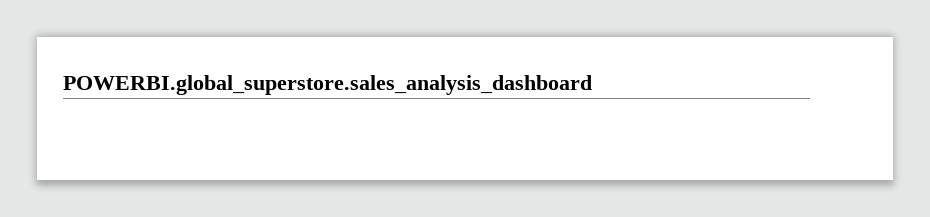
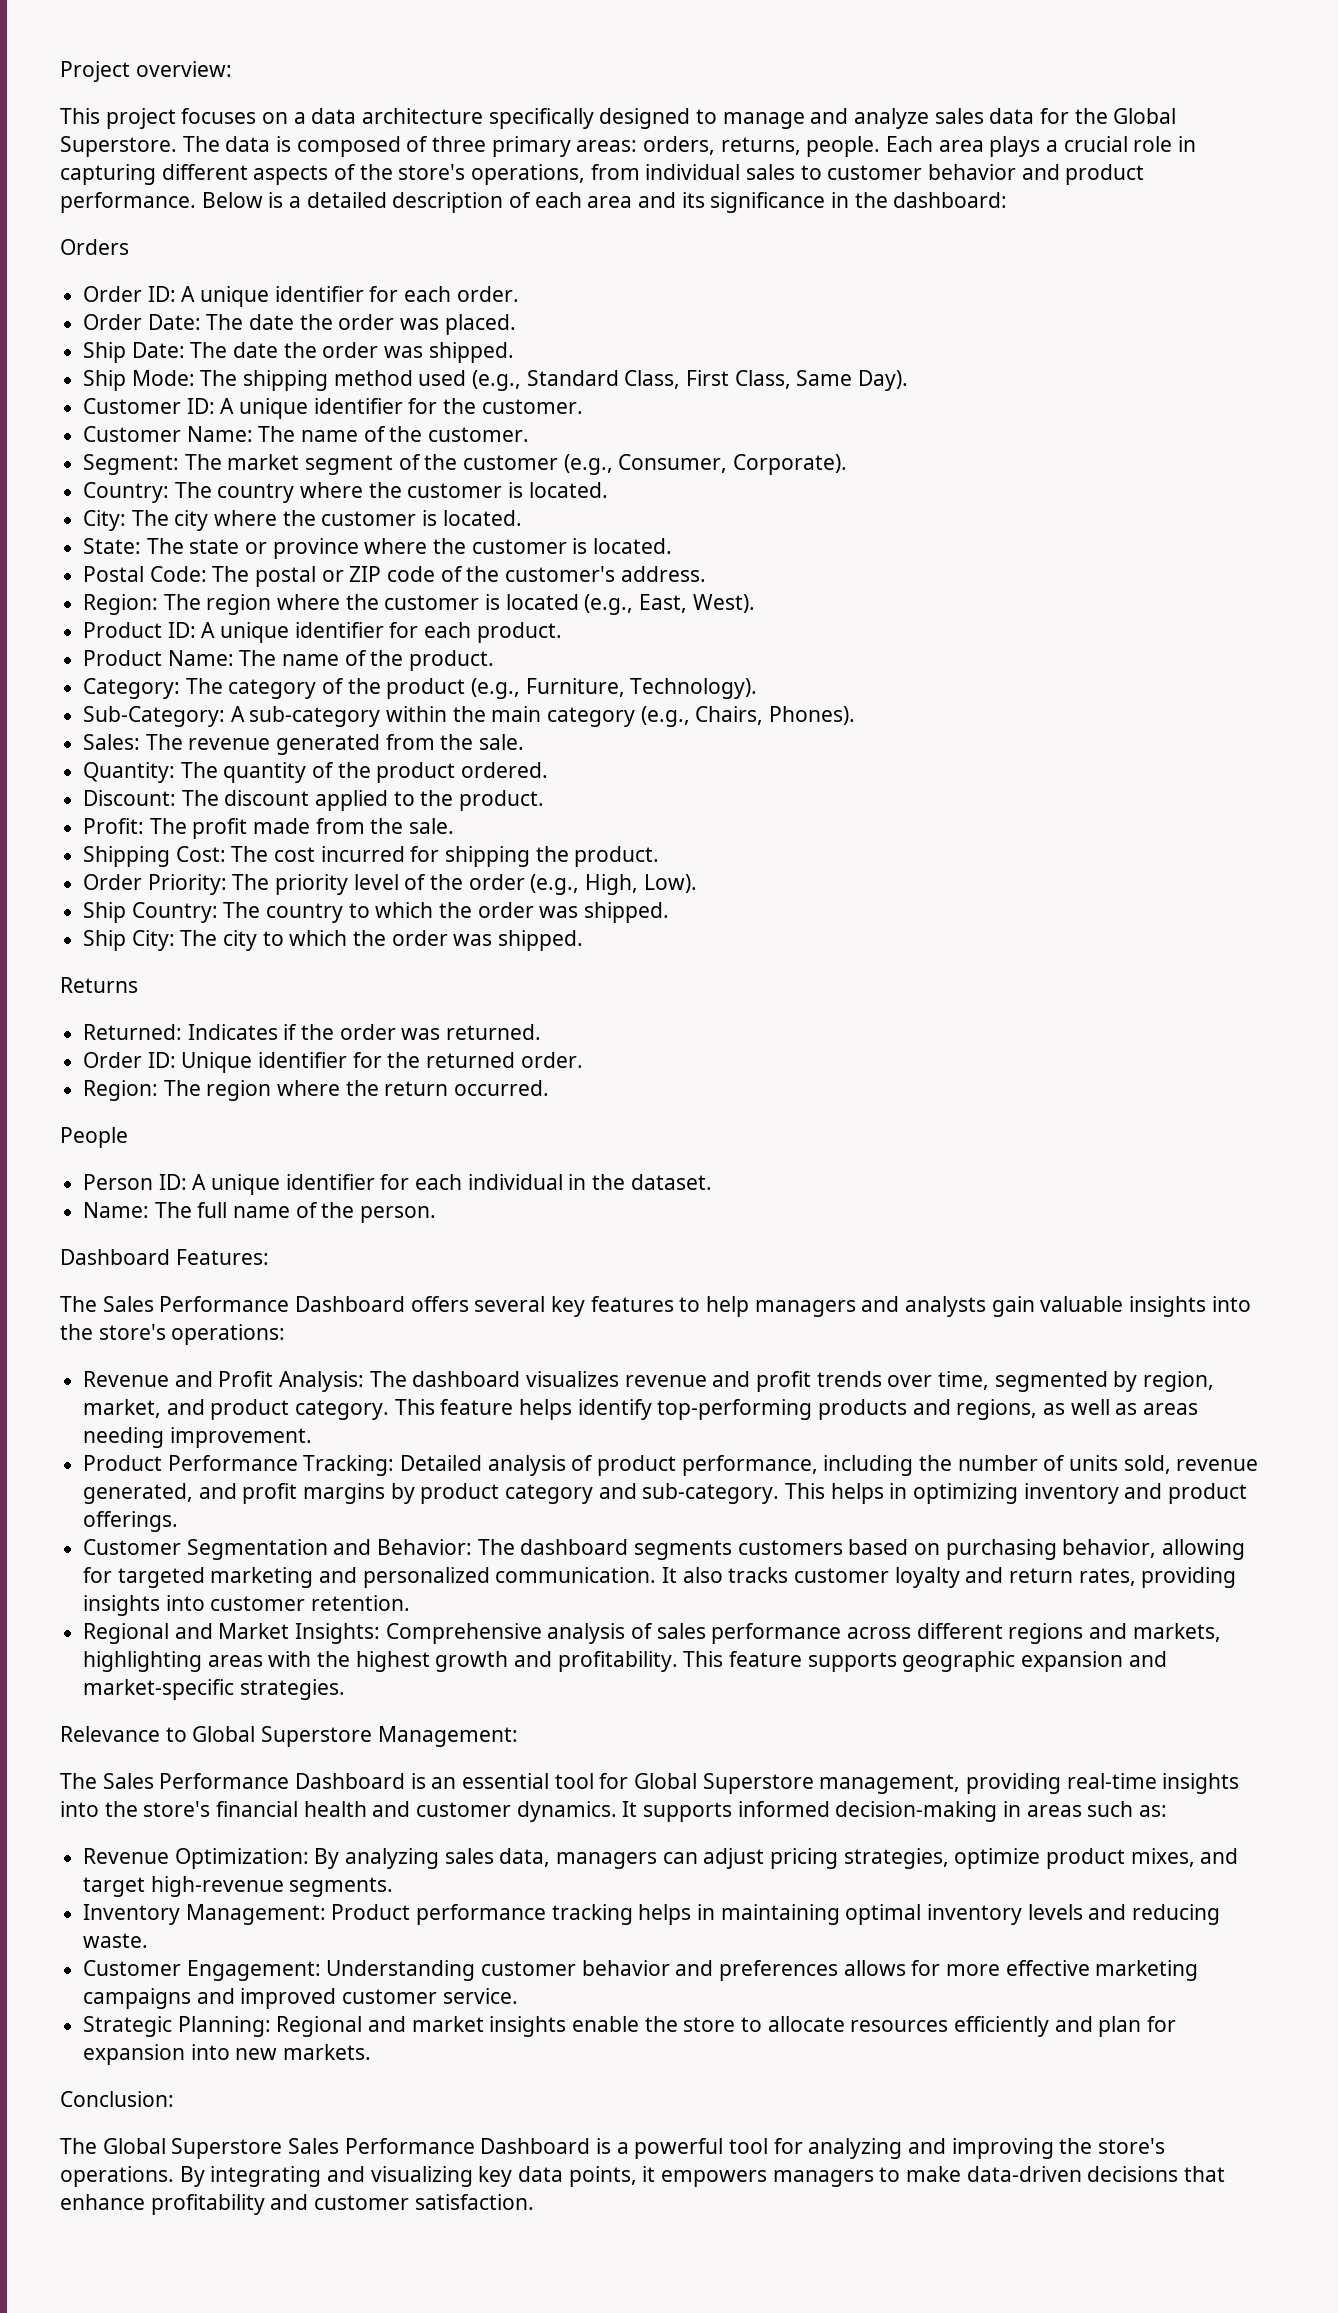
[63,75,592,95] POWERBI.global_superstore.sales_analysis_dashboard -> [60,61,232,82] [60,108,1177,129] [60,136,1197,157] [60,164,1145,185] [60,192,1008,213] [60,239,129,255] [83,286,519,307] [83,314,516,335] [83,342,514,363] [83,370,909,391] [83,398,583,419] [83,426,530,442] [83,454,848,475] [83,482,608,503] [83,510,522,531] [83,538,673,559] [83,566,706,587] [83,594,755,615] [83,622,562,643] [83,650,495,671] [83,678,758,699] [83,706,856,727] [83,734,525,755] [83,762,549,783] [83,790,545,811] [83,818,455,839] [83,846,660,867] [83,874,697,895] [83,902,670,923] [83,930,584,951] [60,977,138,993] [83,1024,542,1040] [83,1052,583,1073] [83,1080,550,1101] [60,1127,128,1148] [83,1174,712,1195] [83,1202,437,1223] [60,1249,269,1265] [60,1296,1251,1317] [60,1324,286,1345] [83,1371,1215,1392] [83,1399,1199,1420] [83,1427,312,1448] [83,1455,1259,1476] [83,1483,1248,1504] [83,1511,179,1532] [83,1539,1246,1560] [83,1567,1237,1588] [83,1595,411,1616] [83,1623,1221,1644] [83,1651,1167,1672] [83,1679,345,1700] [60,1726,518,1747] [60,1773,1240,1794] [60,1801,1168,1822] [83,1848,1239,1869] [83,1876,394,1897] [83,1904,1221,1925] [83,1933,149,1948] [83,1960,1199,1981] [83,1988,518,2009] [83,2016,1177,2037] [83,2044,372,2065] [60,2091,174,2107] [60,2138,1166,2159] [60,2166,1226,2187] [60,2194,534,2215] Project overview: // This project focuses on a data architecture specifically designed to manage and analyze sales data for the Global Superstore. The data is composed of three primary areas: orders, returns, people. Each area plays a crucial role in capturing different aspects of the store's operations, from individual sales to customer behavior and product performance. Below is a detailed description of each area and its significance in the dashboard: // Orders // Order ID: A unique identifier for each order. // Order Date: The date the order was placed. // Ship Date: The date the order was shipped. // Ship Mode: The shipping method used (e.g., Standard Class, First Class, Same Day). // Customer ID: A unique identifier for the customer. // Customer Name: The name of the customer. // Segment: The market segment of the customer (e.g., Consumer, Corporate). // Country: The country where the customer is located. // City: The city where the customer is located. // State: The state or province where the customer is located. // Postal Code: The postal or ZIP code of the customer's address. // Region: The region where the customer is located (e.g., East, West). // Product ID: A unique identifier for each product. // Product Name: The name of the product. // Category: The category of the product (e.g., Furniture, Technology). // Sub-Category: A sub-category within the main category (e.g., Chairs, Phones). // Sales: The revenue generated from the sale. // Quantity: The quantity of the product ordered. // Discount: The discount applied to the product. // Profit: The profit made from the sale. // Shipping Cost: The cost incurred for shipping the product. // Order Priority: The priority level of the order (e.g., High, Low). // Ship Country: The country to which the order was shipped. // Ship City: The city to which the order was shipped. // Returns // Returned: Indicates if the order was returned. // Order ID: Unique identifier for the returned order. // Region: The region where the return occurred. // People // Person ID: A unique identifier for each individual in the dataset. // Name: The full name of the person. // Dashboard Features: // The Sales Performance Dashboard offers several key features to help managers and analysts gain valuable insights into the store's operations: // Revenue and Profit Analysis: The dashboard visualizes revenue and profit trends over time, segmented by region, market, and product category. This feature helps identify top-performing products and regions, as well as areas needing improvement. // Product Performance Tracking: Detailed analysis of product performance, including the number of units sold, revenue generated, and profit margins by product category and sub-category. This helps in optimizing inventory and product offerings. // Customer Segmentation and Behavior: The dashboard segments customers based on purchasing behavior, allowing for targeted marketing and personalized communication. It also tracks customer loyalty and return rates, providing insights into customer retention. // Regional and Market Insights: Comprehensive analysis of sales performance across different regions and markets, highlighting areas with the highest growth and profitability. This feature supports geographic expansion and market-specific strategies. // Relevance to Global Superstore Management: // The Sales Performance Dashboard is an essential tool for Global Superstore management, providing real-time insights into the store's financial health and customer dynamics. It supports informed decision-making in areas such as: // Revenue Optimization: By analyzing sales data, managers can adjust pricing strategies, optimize product mixes, and target high-revenue segments. // Inventory Management: Product performance tracking helps in maintaining optimal inventory levels and reducing waste. // Customer Engagement: Understanding customer behavior and preferences allows for more effective marketing campaigns and improved customer service. // Strategic Planning: Regional and market insights enable the store to allocate resources efficiently and plan for expansion into new markets. // Conclusion: // The Global Superstore Sales Performance Dashboard is a powerful tool for analyzing and improving the store's operations. By integrating and visualizing key data points, it empowers managers to make data-driven decisions that enhance profitability and customer satisfaction.

